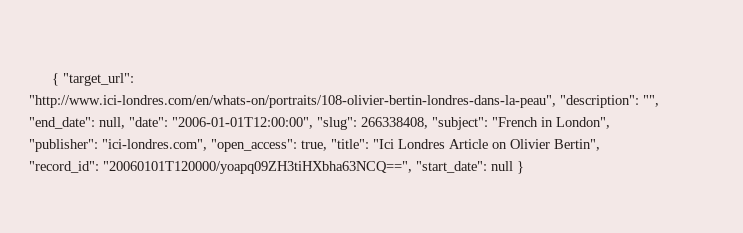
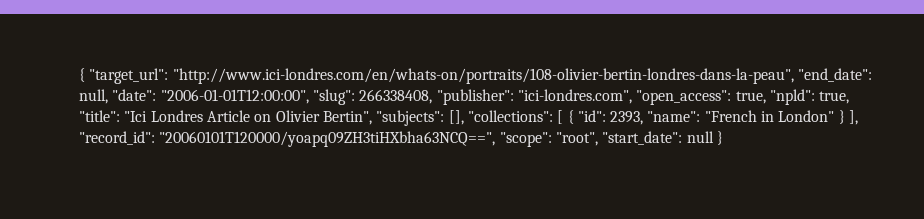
[560,95,659,108] "description": "", -> (794, 76) none
[432,117,610,130] "subject": "French in London", -> (433, 96) none
(327, 145) none -> [769,89,850,105] "npld": true,
[29,161,412,174] "record_id": "20060101T120000/yoapq09ZH3tiHXbha63NCQ==", -> [376,110,859,126] [79,131,598,147] "subjects": [], "collections": [ { "id": 2393, "name": "French in London" } ], "record_id": "20060101T120000/yoapq09ZH3tiHXbha63NCQ==", "scope": "root",

